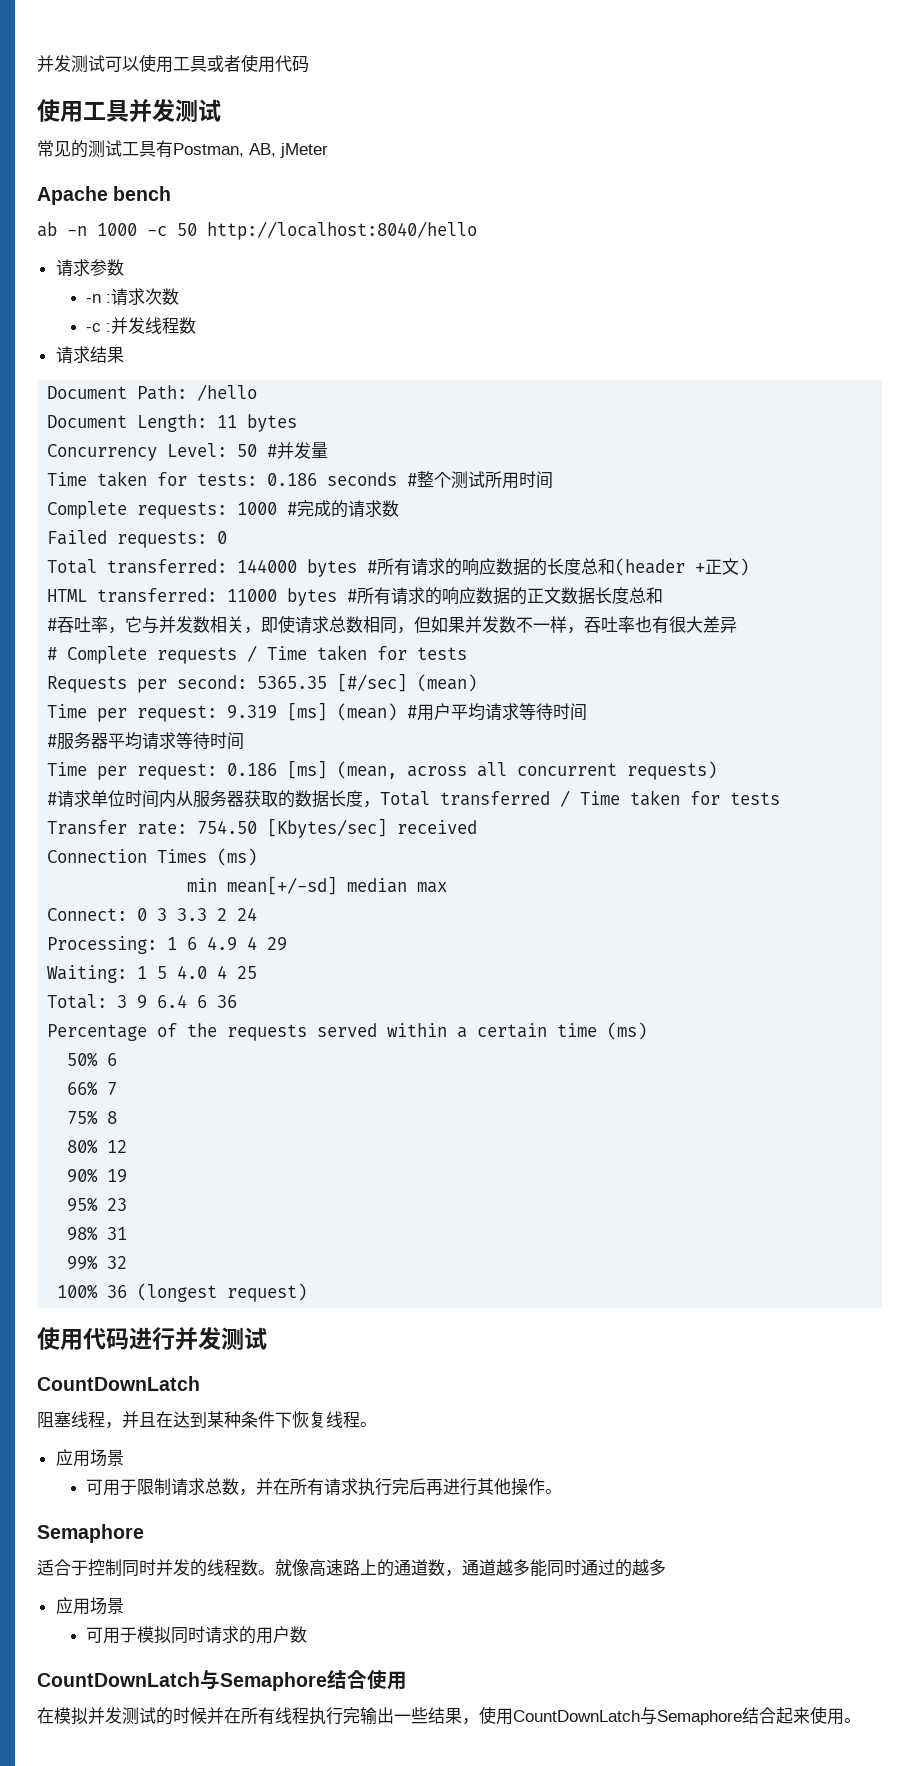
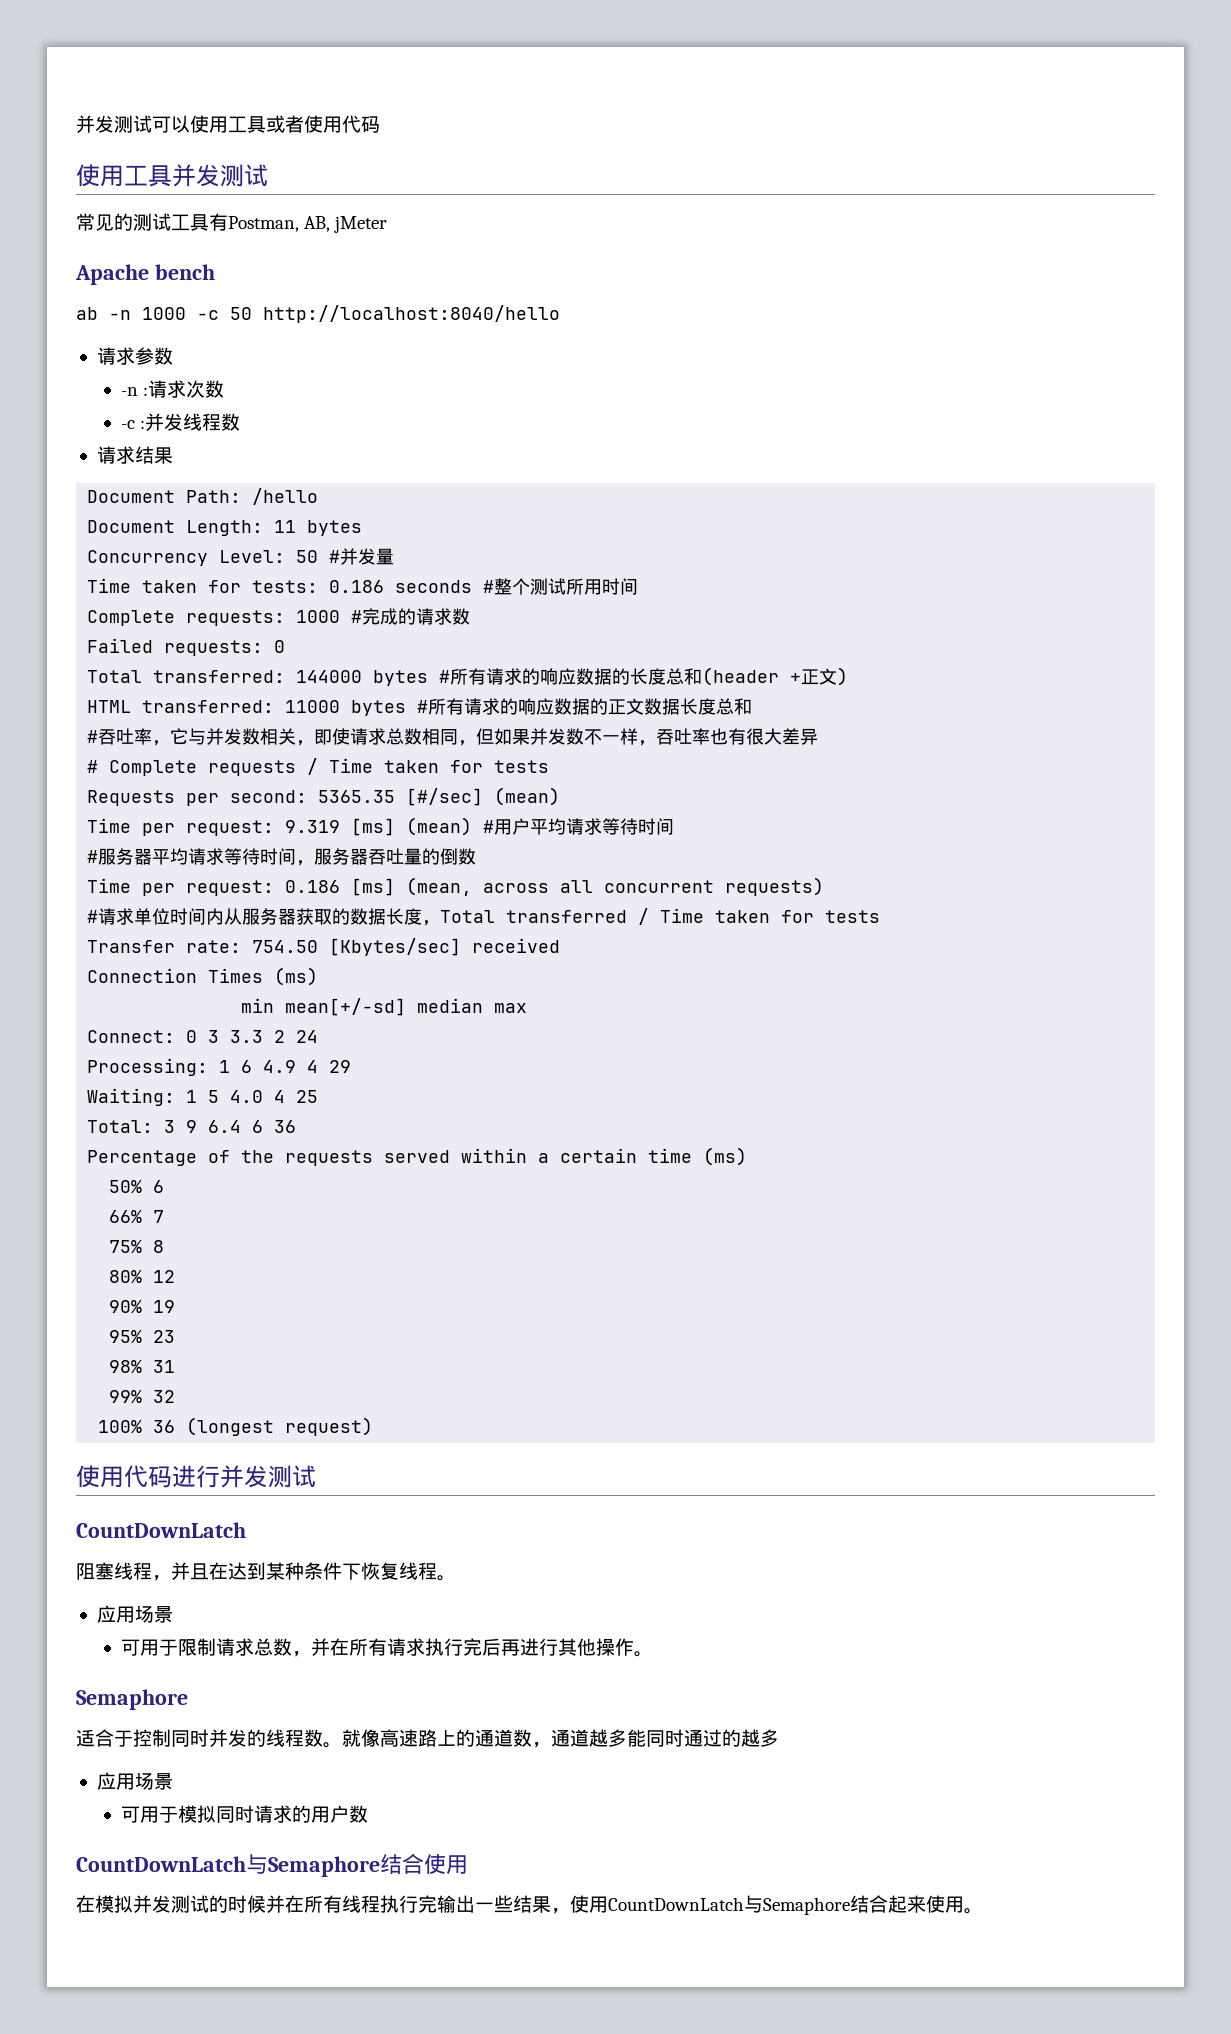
(245, 741) none -> [296,848,477,866] ，服务器吞吐量的倒数

